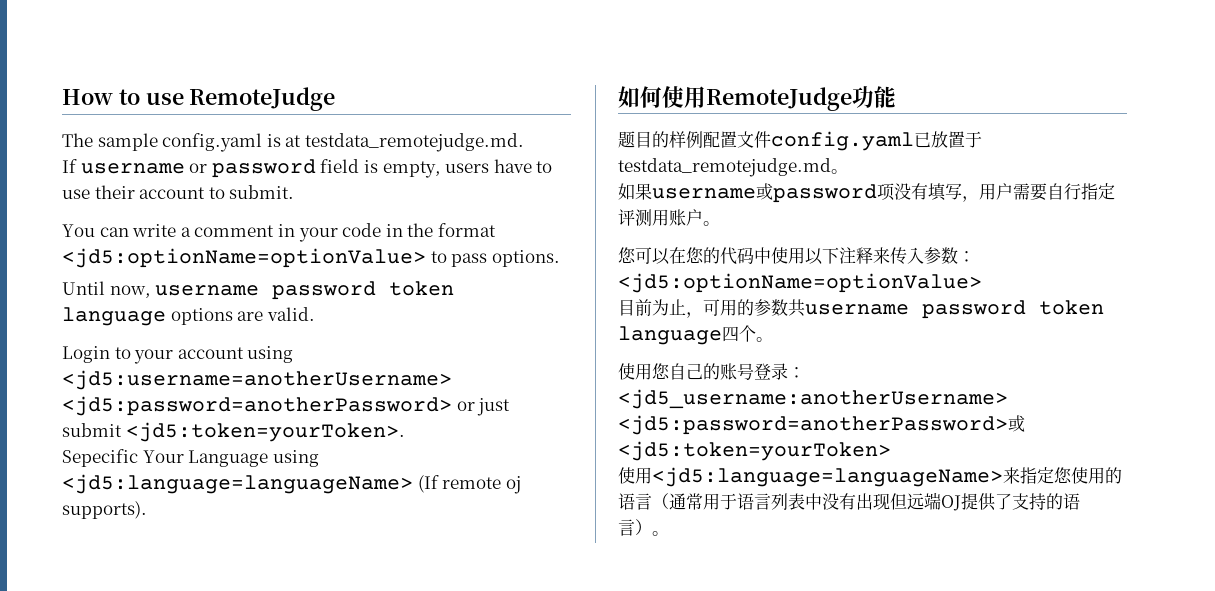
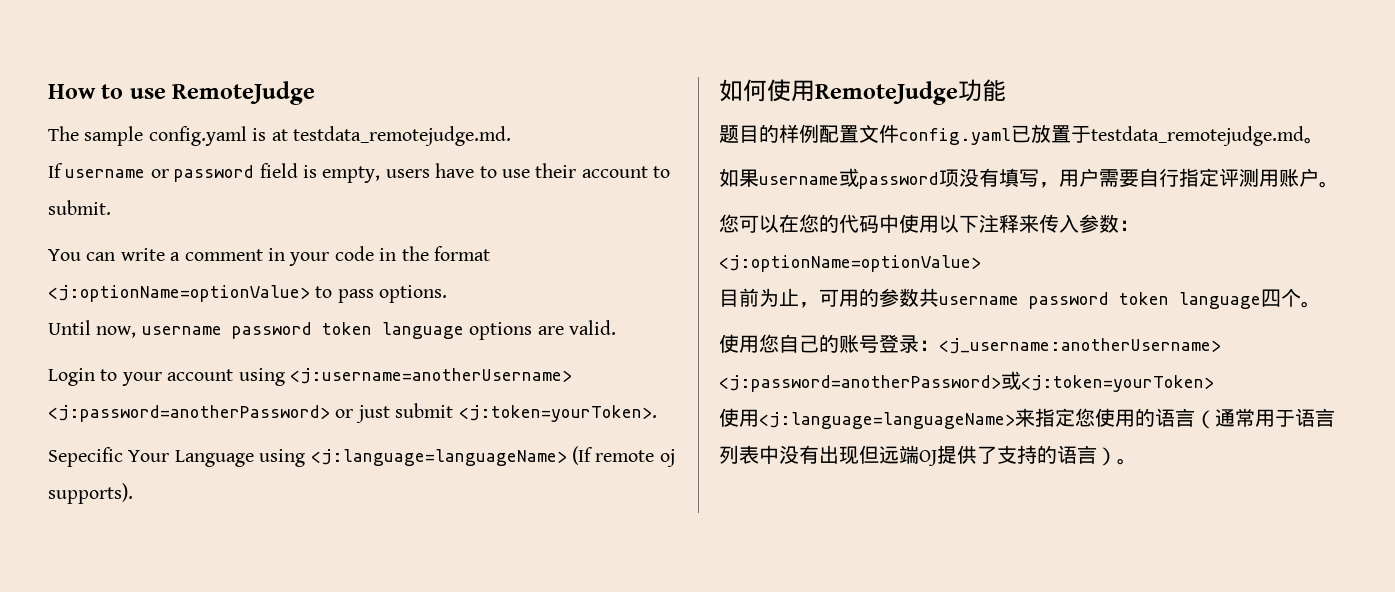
[62,248,426,268] <jd5:optionName=optionValue> -> [48,285,310,302] <j:optionName=optionValue>
[62,370,452,390] [62,396,452,416] <jd5:username=anotherUsername> <jd5:password=anotherPassword> -> [290,368,572,384] [48,405,330,422] <j:username=anotherUsername> <j:password=anotherPassword>
[125,422,405,442] <jd5:token=yourToken>. -> [458,405,657,422] <j:token=yourToken>.
[62,474,413,494] <jd5:language=languageName> -> [310,449,567,466] <j:language=languageName>
[618,273,982,293] <jd5:optionName=optionValue> -> [719,255,981,272] <j:optionName=optionValue>
[618,389,1008,409] [618,415,1025,435] [618,441,891,461] [618,467,1003,487] <jd5_username:anotherUsername> <jd5:password=anotherPassword>或<jd5:token=yourToken> // 使用<jd5:language=languageName> -> [939,338,1221,354] [719,371,1214,392] [719,408,1015,429] <j_username:anotherUsername> <j:password=anotherPassword>或<j:token=yourToken> // 使用<j:language=languageName>

